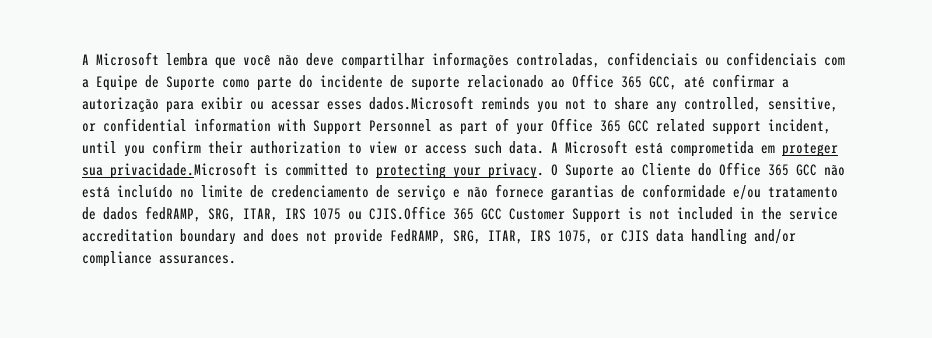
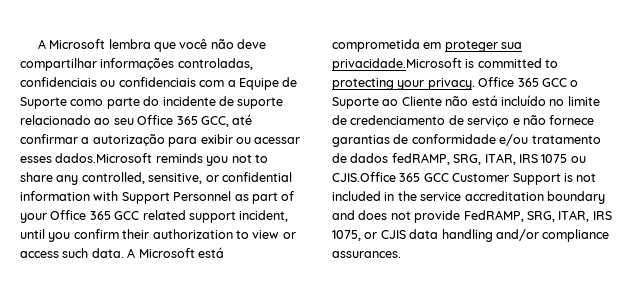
(565, 83) none -> [113,118,134,125] seu
[551,162,817,179] O Suporte ao Cliente do Office 365 GCC -> [478,77,579,87] [332,96,442,109] Office 365 GCC o Suporte ao Cliente

